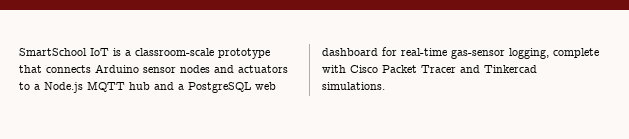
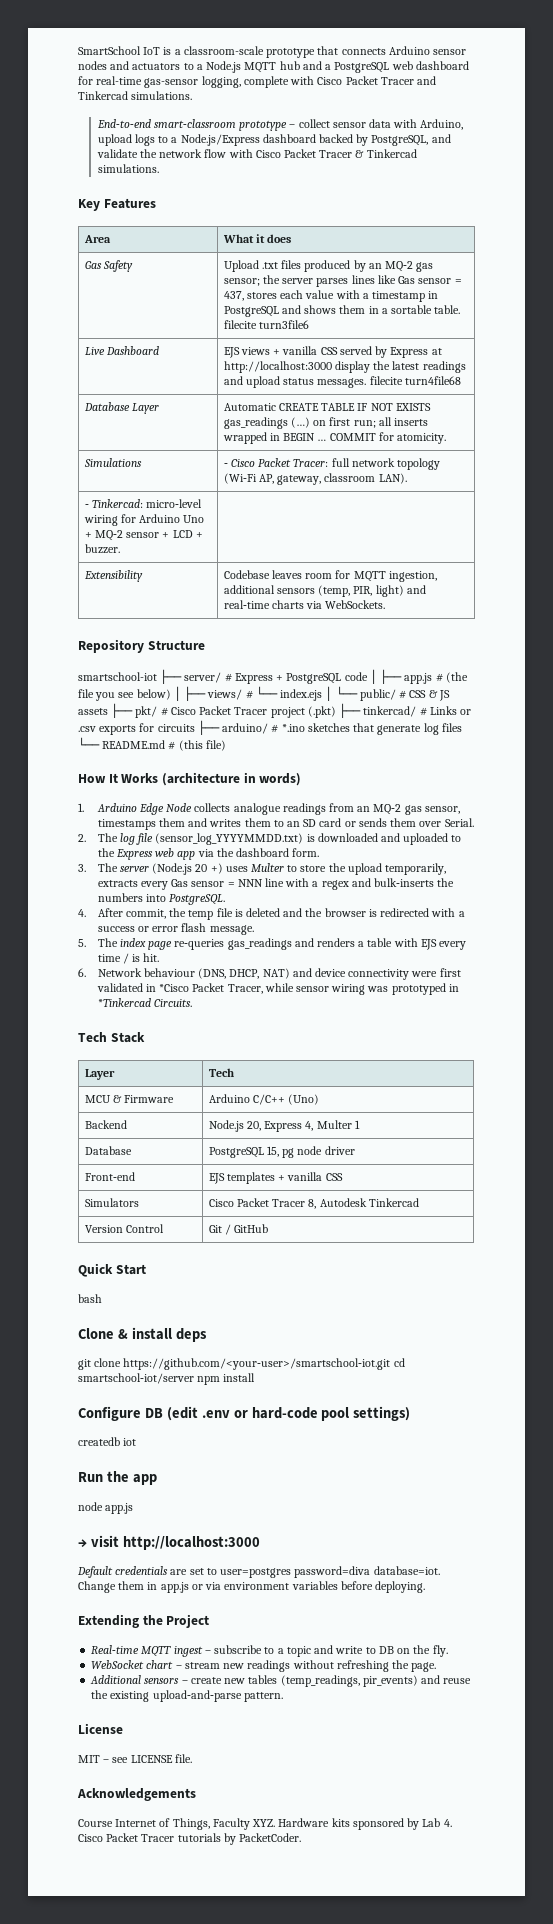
(385, 86) none -> [96,119,464,131] [97,134,451,146] [96,149,417,158] [97,164,159,173] [78,198,156,211] [83,235,111,243] [222,234,292,243] [84,260,133,272] [223,260,434,272] [223,275,462,287] [223,290,439,302] [223,305,461,317] [223,320,309,329] [84,346,159,355] [223,346,442,358] [223,361,466,373] [223,376,461,388] [83,402,159,414] [223,403,431,411] [223,417,429,429] [222,432,447,444] [83,458,142,467] [223,458,441,470] [223,473,407,485] [84,499,203,508] [83,514,205,526] [84,530,203,541] [84,544,120,554] [83,570,143,582] [223,570,437,582] [223,585,426,597] [223,600,386,609] [78,639,205,653] [78,669,468,684] [78,686,450,701] [78,703,472,718] [78,720,462,735] [78,737,226,751] [78,772,302,786] [78,803,460,815] [97,818,474,830] [78,833,462,845] [97,848,320,860] [78,863,447,875] [97,878,455,890] [97,893,226,905] [78,908,465,920] [97,923,254,935] [78,938,467,950] [97,953,160,964] [78,968,461,980] [96,983,459,995] [97,998,192,1007] [78,1032,145,1043] [84,1069,115,1080] [208,1068,234,1077] [84,1095,175,1103] [208,1094,320,1105] [84,1120,127,1129] [208,1120,360,1132] [84,1146,132,1155] [208,1146,355,1158] [84,1172,135,1181] [208,1172,343,1184] [84,1198,139,1207] [208,1198,419,1209] [84,1224,164,1233] [208,1224,269,1235] [78,1263,146,1277] [78,1294,102,1303] [78,1327,207,1342] [78,1358,405,1370] [78,1373,256,1385] [78,1406,411,1421] [78,1437,137,1446] [78,1471,157,1485] [78,1502,134,1514] [78,1535,260,1550] [77,1566,440,1578] [78,1581,426,1593] [78,1614,210,1628] [91,1645,448,1657] [91,1660,437,1672] [90,1675,472,1687] [91,1690,283,1702] [78,1723,123,1734] [78,1754,192,1763] [77,1788,196,1801] [78,1818,452,1830] [78,1833,302,1845] // End‑to‑end smart‑classroom prototype – collect sensor data with Arduino, upload logs to a Node.js/Express dashboard backed by PostgreSQL, and validate the network flow with Cisco Packet Tracer & Tinkercad simulations. // Key Features // Area | What it does // Gas Safety | Upload .txt files produced by an MQ‑2 gas sensor; the server parses lines like Gas sensor = 437, stores each value with a timestamp in PostgreSQL and shows them in a sortable table. filecite turn3file6 // Live Dashboard | EJS views + vanilla CSS served by Express at http://localhost:3000 display the latest readings and upload status messages. filecite turn4file68 // Database Layer | Automatic CREATE TABLE IF NOT EXISTS gas_readings (…) on first run; all inserts wrapped in BEGIN … COMMIT for atomicity. // Simulations | ‑ Cisco Packet Tracer: full network topology (Wi‑Fi AP, gateway, classroom LAN). // ‑ Tinkercad: micro‑level wiring for Arduino Uno + MQ‑2 sensor + LCD + buzzer. | // Extensibility | Codebase leaves room for MQTT ingestion, additional sensors (temp, PIR, light) and real‑time charts via WebSockets. // Repository Structure // smartschool-iot ├── server/ # Express + PostgreSQL code │ ├── app.js # (the file you see below) │ ├── views/ # └── index.ejs │ └── public/ # CSS & JS assets ├── pkt/ # Cisco Packet Tracer project (.pkt) ├── tinkercad/ # Links or .csv exports for circuits ├── arduino/ # *.ino sketches that generate log files └── README.md # (this file) // How It Works (architecture in words) // 1. Arduino Edge Node collects analogue readings from an MQ‑2 gas sensor, timestamps them and writes them to an SD card or sends them over Serial. // 2. The log file (sensor_log_YYYYMMDD.txt) is downloaded and uploaded to the Express web app via the dashboard form. // 3. The server (Node.js 20 +) uses Multer to store the upload temporarily, extracts every Gas sensor = NNN line with a regex and bulk‑inserts the numbers into PostgreSQL. // 4. After commit, the temp file is deleted and the browser is redirected with a success or error flash message. // 5. The index page re‑queries gas_readings and renders a table with EJS every time / is hit. // 6. Network behaviour (DNS, DHCP, NAT) and device connectivity were first validated in *Cisco Packet Tracer, while sensor wiring was prototyped in *Tinkercad Circuits. // Tech Stack // Layer | Tech // MCU & Firmware | Arduino C/C++ (Uno) // Backend | Node.js 20, Express 4, Multer 1 // Database | PostgreSQL 15, pg node driver // Front‑end | EJS templates + vanilla CSS // Simulators | Cisco Packet Tracer 8, Autodesk Tinkercad // Version Control | Git / GitHub // Quick Start // bash // Clone & install deps // git clone https://github.com/<your‑user>/smartschool‑iot.git cd smartschool‑iot/server npm install // Configure DB (edit .env or hard‑code pool settings) // createdb iot // Run the app // node app.js // → visit http://localhost:3000 // Default credentials are set to user=postgres password=diva database=iot. Change them in app.js or via environment variables before deploying. // Extending the Project // Real‑time MQTT ingest – subscribe to a topic and write to DB on the fly. // WebSocket chart – stream new readings without refreshing the page. // Additional sensors – create new tables (temp_readings, pir_events) and reuse the existing upload‑and‑parse pattern. // License // MIT – see LICENSE file. // Acknowledgements // Course Internet of Things, Faculty XYZ. Hardware kits sponsored by Lab 4. Cisco Packet Tracer tutorials by PacketCoder.

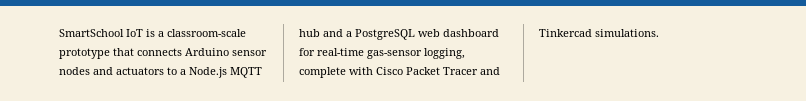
[96,119,464,131] [97,134,451,146] [96,149,417,158] [97,164,159,173] [78,198,156,211] [83,235,111,243] [222,234,292,243] [84,260,133,272] [223,260,434,272] [223,275,462,287] [223,290,439,302] [223,305,461,317] [223,320,309,329] [84,346,159,355] [223,346,442,358] [223,361,466,373] [223,376,461,388] [83,402,159,414] [223,403,431,411] [223,417,429,429] [222,432,447,444] [83,458,142,467] [223,458,441,470] [223,473,407,485] [84,499,203,508] [83,514,205,526] [84,530,203,541] [84,544,120,554] [83,570,143,582] [223,570,437,582] [223,585,426,597] [223,600,386,609] [78,639,205,653] [78,669,468,684] [78,686,450,701] [78,703,472,718] [78,720,462,735] [78,737,226,751] [78,772,302,786] [78,803,460,815] [97,818,474,830] [78,833,462,845] [97,848,320,860] [78,863,447,875] [97,878,455,890] [97,893,226,905] [78,908,465,920] [97,923,254,935] [78,938,467,950] [97,953,160,964] [78,968,461,980] [96,983,459,995] [97,998,192,1007] [78,1032,145,1043] [84,1069,115,1080] [208,1068,234,1077] [84,1095,175,1103] [208,1094,320,1105] [84,1120,127,1129] [208,1120,360,1132] [84,1146,132,1155] [208,1146,355,1158] [84,1172,135,1181] [208,1172,343,1184] [84,1198,139,1207] [208,1198,419,1209] [84,1224,164,1233] [208,1224,269,1235] [78,1263,146,1277] [78,1294,102,1303] [78,1327,207,1342] [78,1358,405,1370] [78,1373,256,1385] [78,1406,411,1421] [78,1437,137,1446] [78,1471,157,1485] [78,1502,134,1514] [78,1535,260,1550] [77,1566,440,1578] [78,1581,426,1593] [78,1614,210,1628] [91,1645,448,1657] [91,1660,437,1672] [90,1675,472,1687] [91,1690,283,1702] [78,1723,123,1734] [78,1754,192,1763] [77,1788,196,1801] [78,1818,452,1830] [78,1833,302,1845] // End‑to‑end smart‑classroom prototype – collect sensor data with Arduino, upload logs to a Node.js/Express dashboard backed by PostgreSQL, and validate the network flow with Cisco Packet Tracer & Tinkercad simulations. // Key Features // Area | What it does // Gas Safety | Upload .txt files produced by an MQ‑2 gas sensor; the server parses lines like Gas sensor = 437, stores each value with a timestamp in PostgreSQL and shows them in a sortable table. filecite turn3file6 // Live Dashboard | EJS views + vanilla CSS served by Express at http://localhost:3000 display the latest readings and upload status messages. filecite turn4file68 // Database Layer | Automatic CREATE TABLE IF NOT EXISTS gas_readings (…) on first run; all inserts wrapped in BEGIN … COMMIT for atomicity. // Simulations | ‑ Cisco Packet Tracer: full network topology (Wi‑Fi AP, gateway, classroom LAN). // ‑ Tinkercad: micro‑level wiring for Arduino Uno + MQ‑2 sensor + LCD + buzzer. | // Extensibility | Codebase leaves room for MQTT ingestion, additional sensors (temp, PIR, light) and real‑time charts via WebSockets. // Repository Structure // smartschool-iot ├── server/ # Express + PostgreSQL code │ ├── app.js # (the file you see below) │ ├── views/ # └── index.ejs │ └── public/ # CSS & JS assets ├── pkt/ # Cisco Packet Tracer project (.pkt) ├── tinkercad/ # Links or .csv exports for circuits ├── arduino/ # *.ino sketches that generate log files └── README.md # (this file) // How It Works (architecture in words) // 1. Arduino Edge Node collects analogue readings from an MQ‑2 gas sensor, timestamps them and writes them to an SD card or sends them over Serial. // 2. The log file (sensor_log_YYYYMMDD.txt) is downloaded and uploaded to the Express web app via the dashboard form. // 3. The server (Node.js 20 +) uses Multer to store the upload temporarily, extracts every Gas sensor = NNN line with a regex and bulk‑inserts the numbers into PostgreSQL. // 4. After commit, the temp file is deleted and the browser is redirected with a success or error flash message. // 5. The index page re‑queries gas_readings and renders a table with EJS every time / is hit. // 6. Network behaviour (DNS, DHCP, NAT) and device connectivity were first validated in *Cisco Packet Tracer, while sensor wiring was prototyped in *Tinkercad Circuits. // Tech Stack // Layer | Tech // MCU & Firmware | Arduino C/C++ (Uno) // Backend | Node.js 20, Express 4, Multer 1 // Database | PostgreSQL 15, pg node driver // Front‑end | EJS templates + vanilla CSS // Simulators | Cisco Packet Tracer 8, Autodesk Tinkercad // Version Control | Git / GitHub // Quick Start // bash // Clone & install deps // git clone https://github.com/<your‑user>/smartschool‑iot.git cd smartschool‑iot/server npm install // Configure DB (edit .env or hard‑code pool settings) // createdb iot // Run the app // node app.js // → visit http://localhost:3000 // Default credentials are set to user=postgres password=diva database=iot. Change them in app.js or via environment variables before deploying. // Extending the Project // Real‑time MQTT ingest – subscribe to a topic and write to DB on the fly. // WebSocket chart – stream new readings without refreshing the page. // Additional sensors – create new tables (temp_readings, pir_events) and reuse the existing upload‑and‑parse pattern. // License // MIT – see LICENSE file. // Acknowledgements // Course Internet of Things, Faculty XYZ. Hardware kits sponsored by Lab 4. Cisco Packet Tracer tutorials by PacketCoder. -> (659, 33) none

